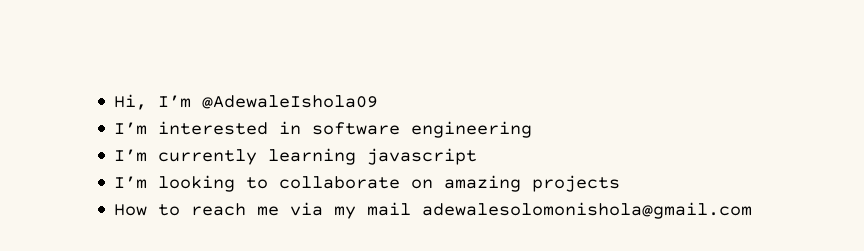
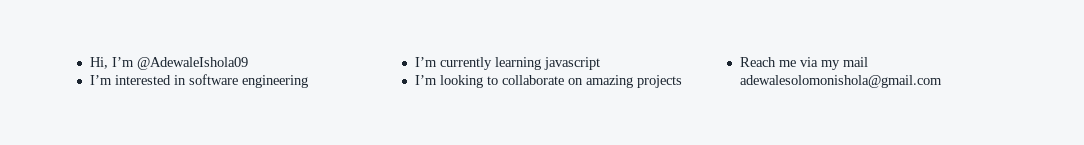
[114,203,247,216] How to reach -> [739,57,776,67] Reach

